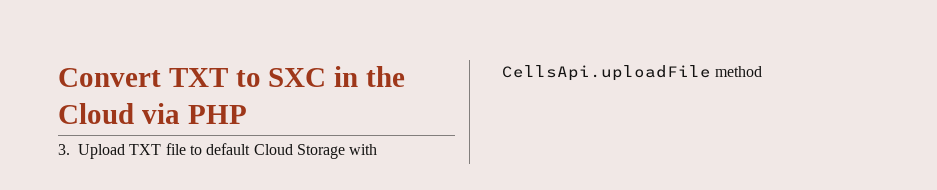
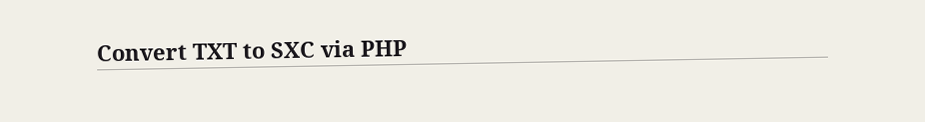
[334,66,406,87] [58,103,134,124] in the Cloud -> (315, 50) none
[58,143,378,159] [502,65,763,81] // 3. Upload TXT file to default Cloud Storage with CellsApi.uploadFile method -> (407, 48) none

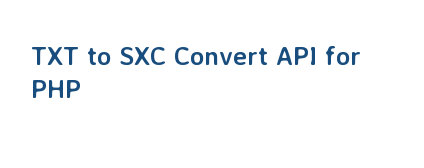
[96,43,187,62] Convert -> (31, 56) none
[320,39,355,58] via -> [174,46,361,65] Convert API for

